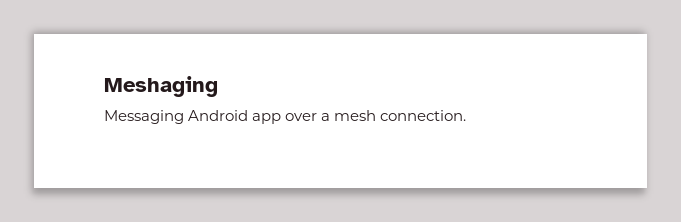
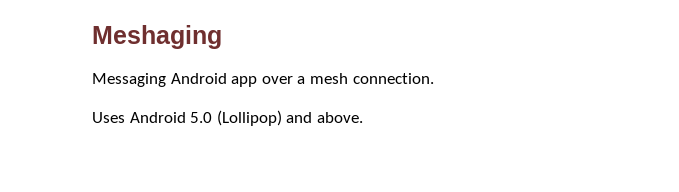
(467, 115) none -> [92,110,363,126] // Uses Android 5.0 (Lollipop) and above.

